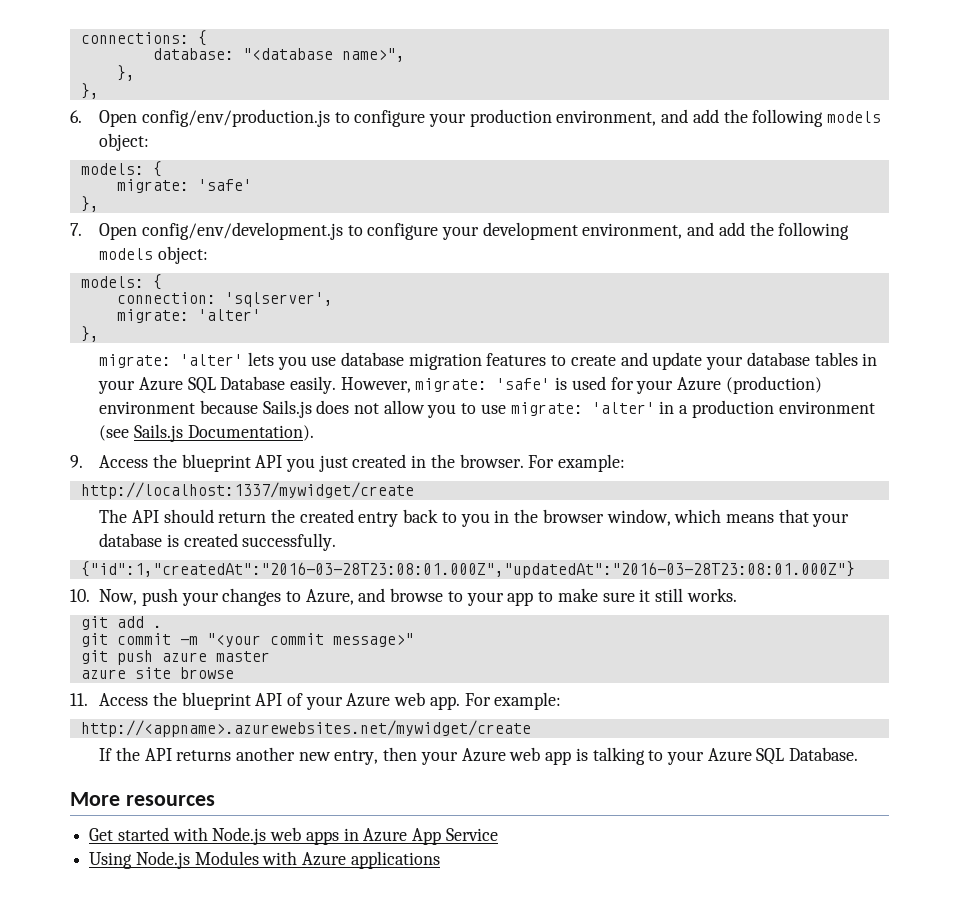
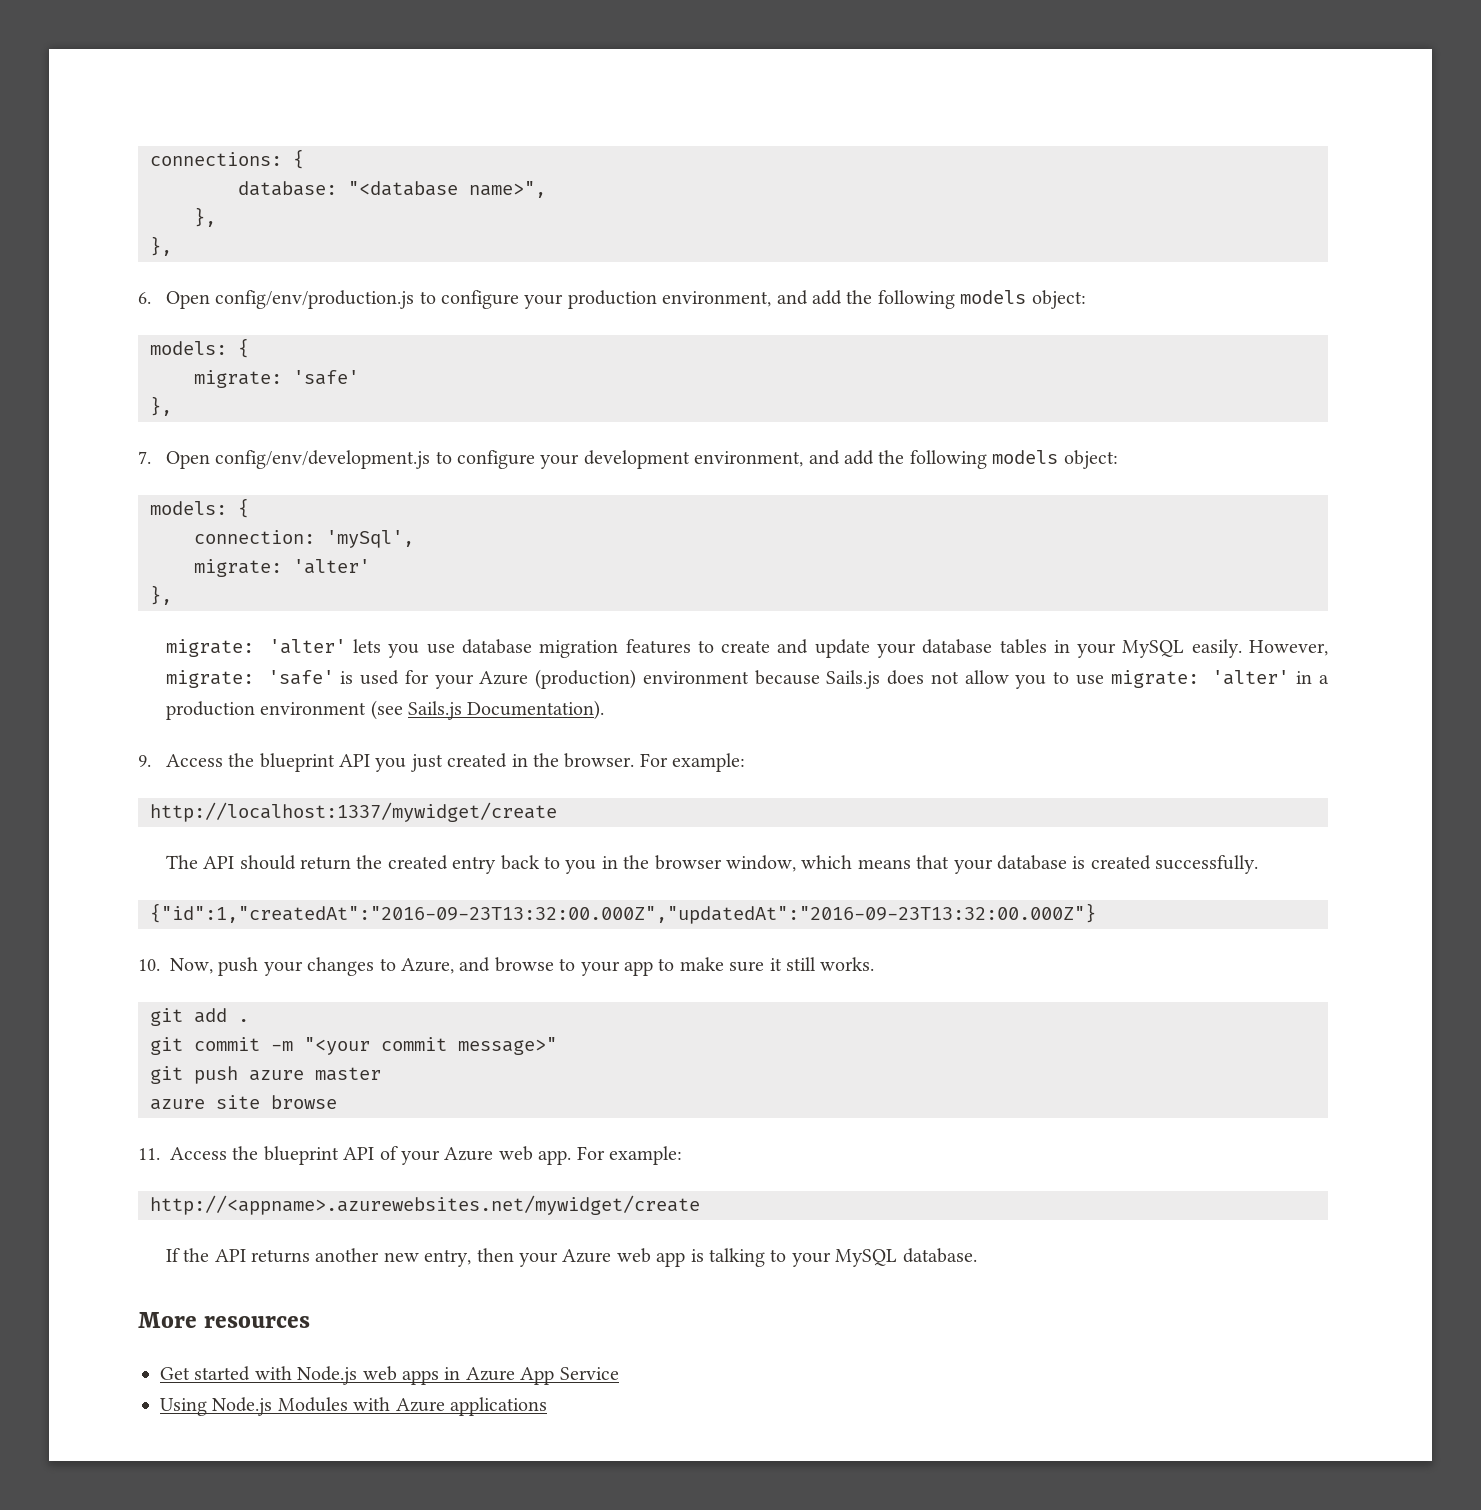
[224,292,333,307] 'sqlserver', -> [326,530,414,548] 'mySql',
[138,376,286,394] Azure SQL Database -> [1122,640,1185,658] MySQL
[80,561,855,578] {"id":1,"createdAt":"2016-03-28T23:08:01.000Z","updatedAt":"2016-03-28T23:08:01.000Z"} -> [150,903,1096,924] {"id":1,"createdAt":"2016-09-23T13:32:00.000Z","updatedAt":"2016-09-23T13:32:00.000Z"}
[707,747,859,765] Azure SQL Database. -> [835,1248,977,1267] MySQL database.

